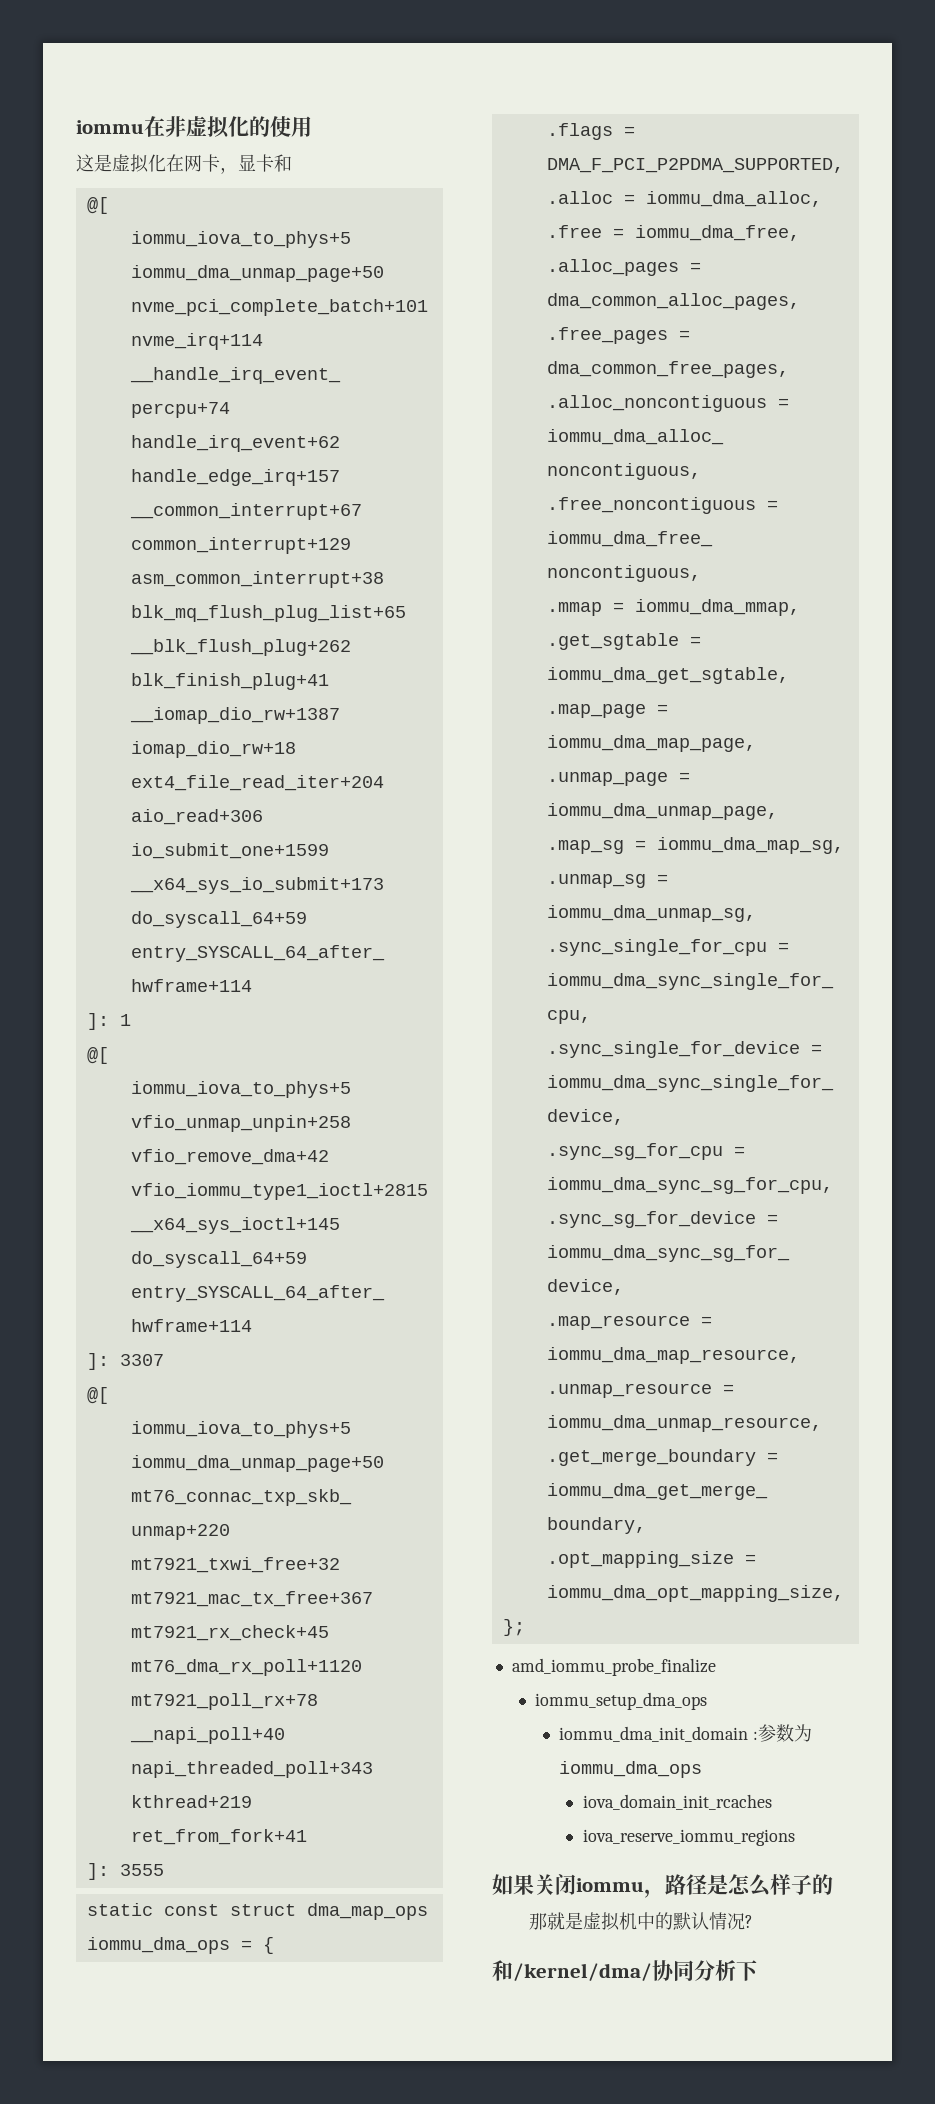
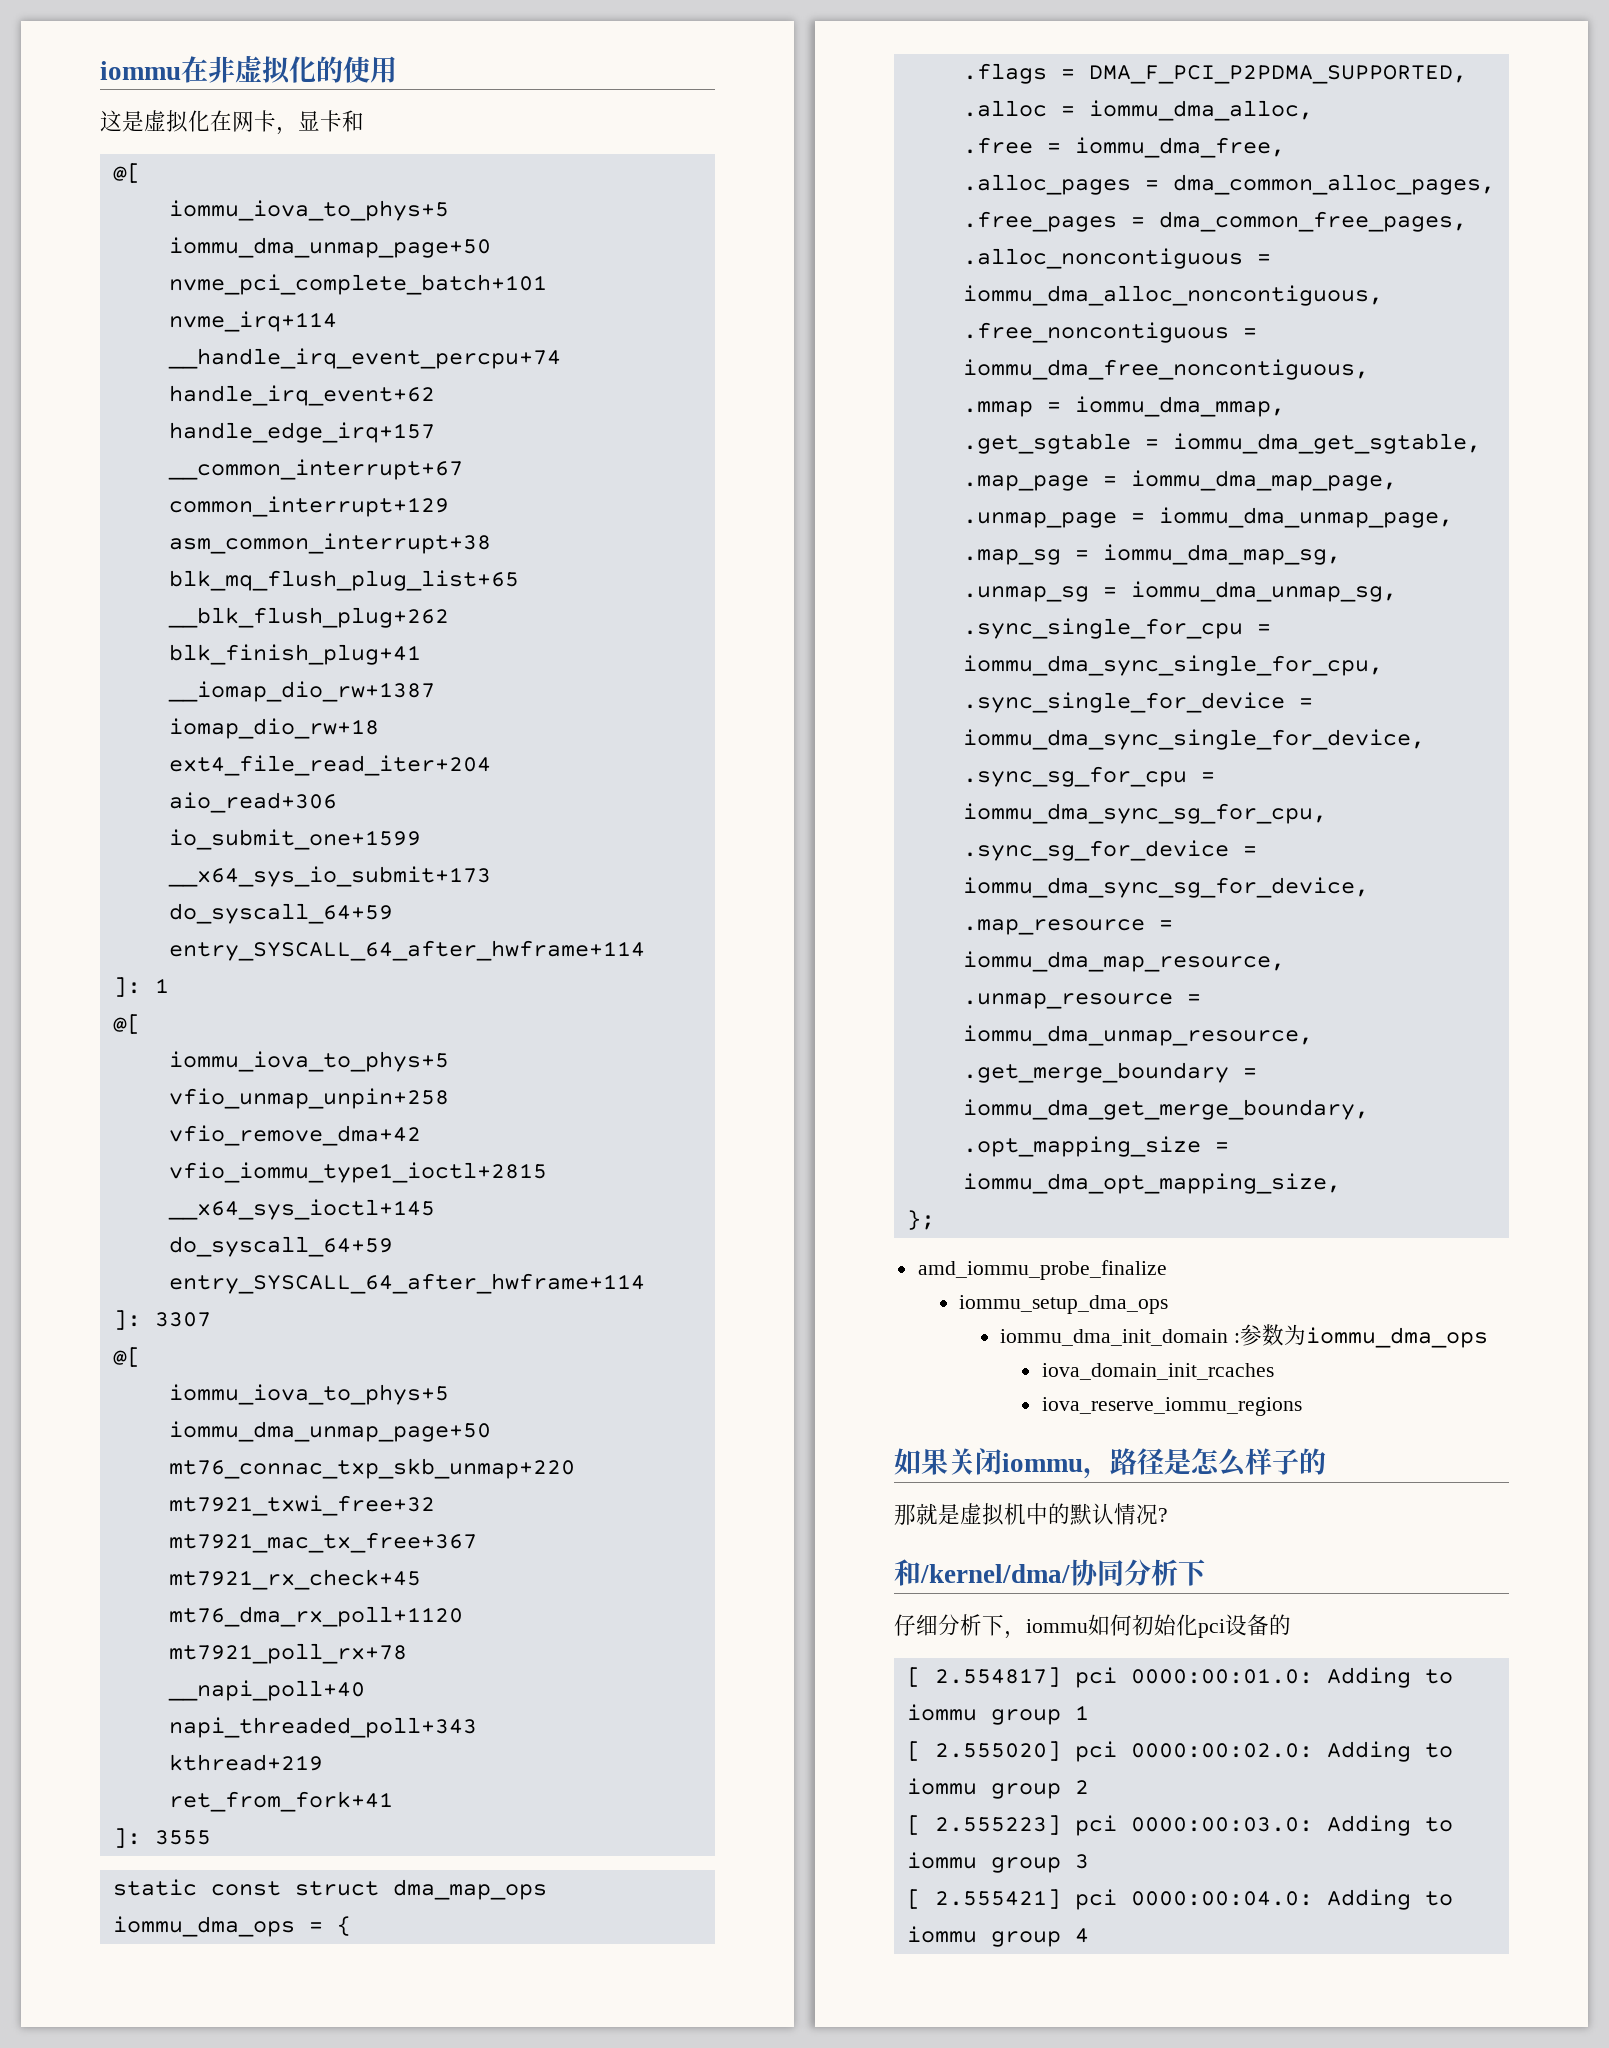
(758, 1970) none -> [894,1614,1291,1639] [906,1667,1453,1688] [906,1704,1089,1725] [906,1741,1453,1762] [906,1778,1089,1799] [906,1815,1453,1836] [906,1852,1089,1873] [906,1889,1453,1910] [906,1926,1089,1947] // 仔细分析下，iommu如何初始化pci设备的 // [ 2.554817] pci 0000:00:01.0: Adding to iommu group 1 // [ 2.555020] pci 0000:00:02.0: Adding to iommu group 2 // [ 2.555223] pci 0000:00:03.0: Adding to iommu group 3 // [ 2.555421] pci 0000:00:04.0: Adding to iommu group 4

